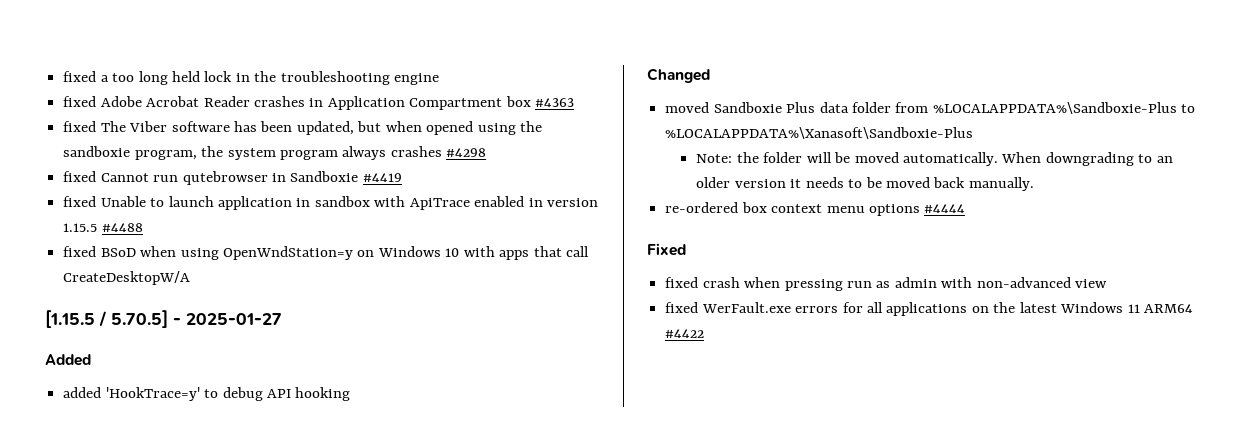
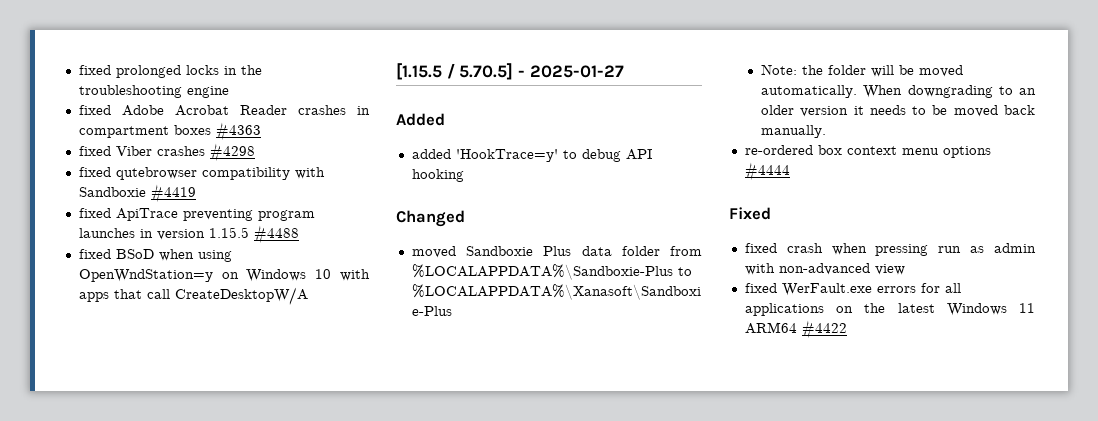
[63,71,233,85] fixed a too long held lock -> [78,65,219,78] fixed prolonged locks
[327,96,531,110] Application Compartment box -> [78,125,211,138] compartment boxes
[100,121,543,135] [63,146,387,160] The Viber software has been updated, but when opened using the sandboxie program, the system program always -> [115,146,152,156] Viber
[100,171,286,185] Cannot run qutebrowser in -> [115,167,325,180] qutebrowser compatibility with
[100,196,525,210] Unable to launch application in sandbox with ApiTrace enabled -> [115,208,315,221] [78,228,135,238] ApiTrace preventing program launches

